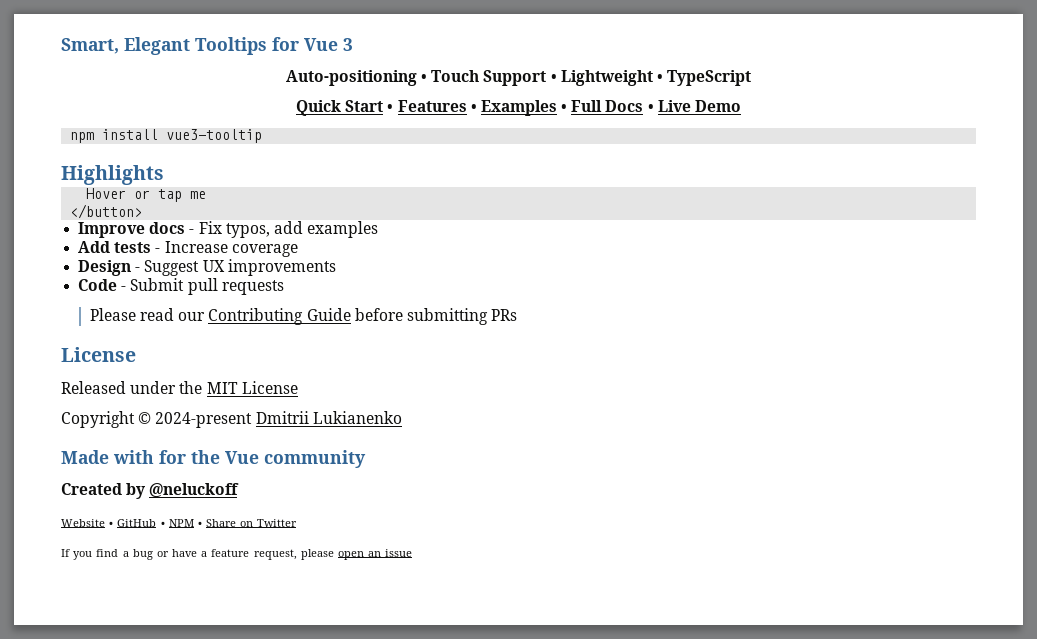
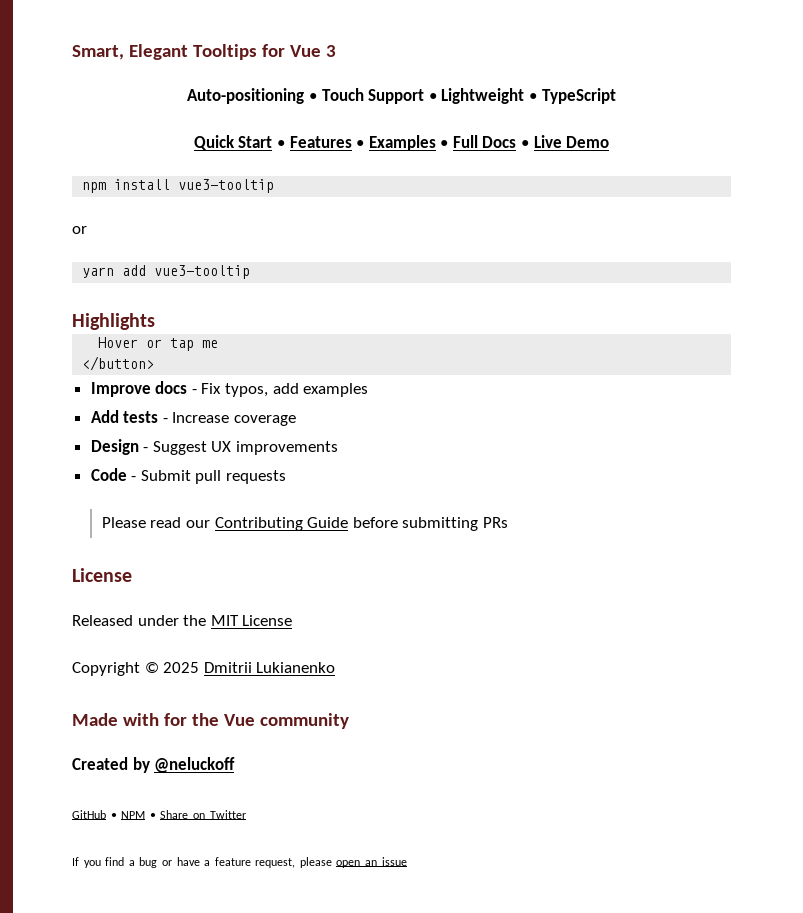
(263, 136) none -> [72,226,87,234] [82,265,251,279] // or // yarn add vue3-tooltip
[155,412,253,428] 2024-present -> [163,662,200,673] 2025
[61,519,114,527] Website • -> (236, 765) none

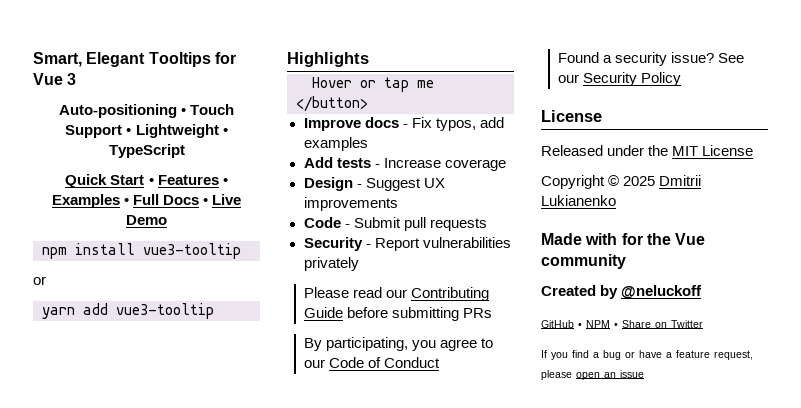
(287, 477) none -> [303,237,511,251] [303,257,359,271] // Security - Report vulnerabilities privately
(508, 522) none -> [304,337,494,351] [304,357,441,368] [558,52,745,66] [558,72,682,86] // By participating, you agree to our Code of Conduct // Found a security issue? See our Security Policy

